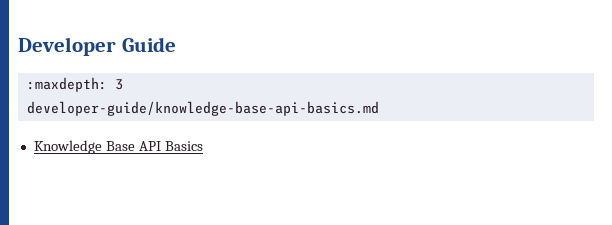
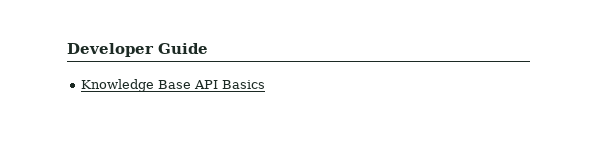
[26,77,123,92] [26,101,379,116] // :maxdepth: 3 // developer-guide/knowledge-base-api-basics.md -> (208, 48) none

